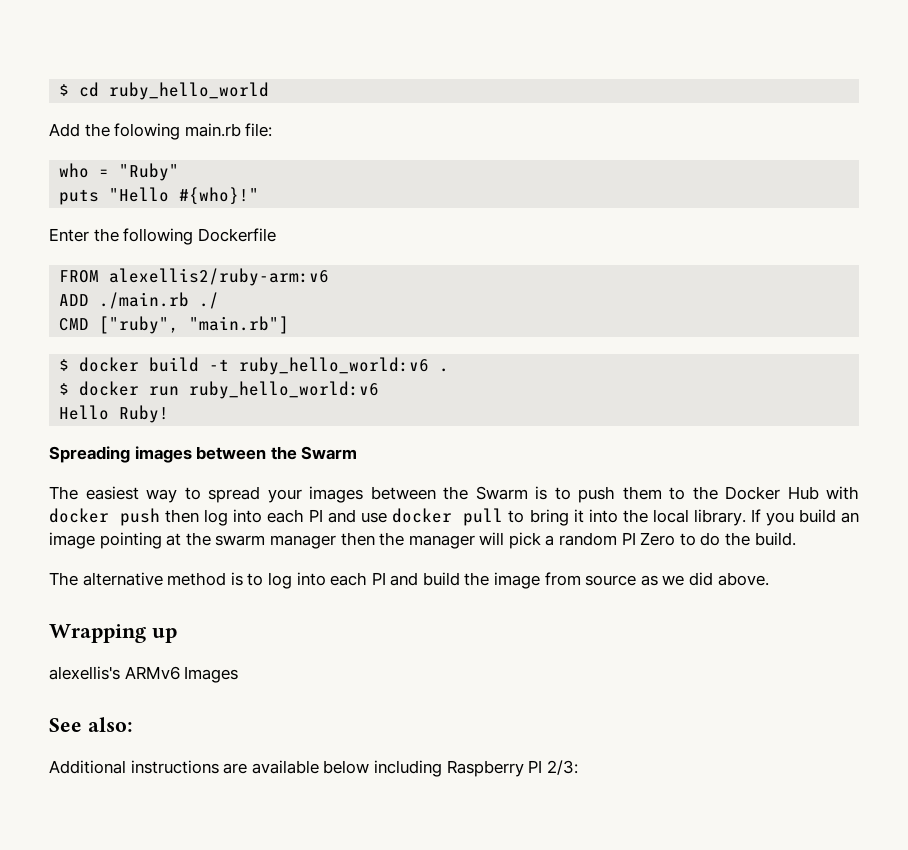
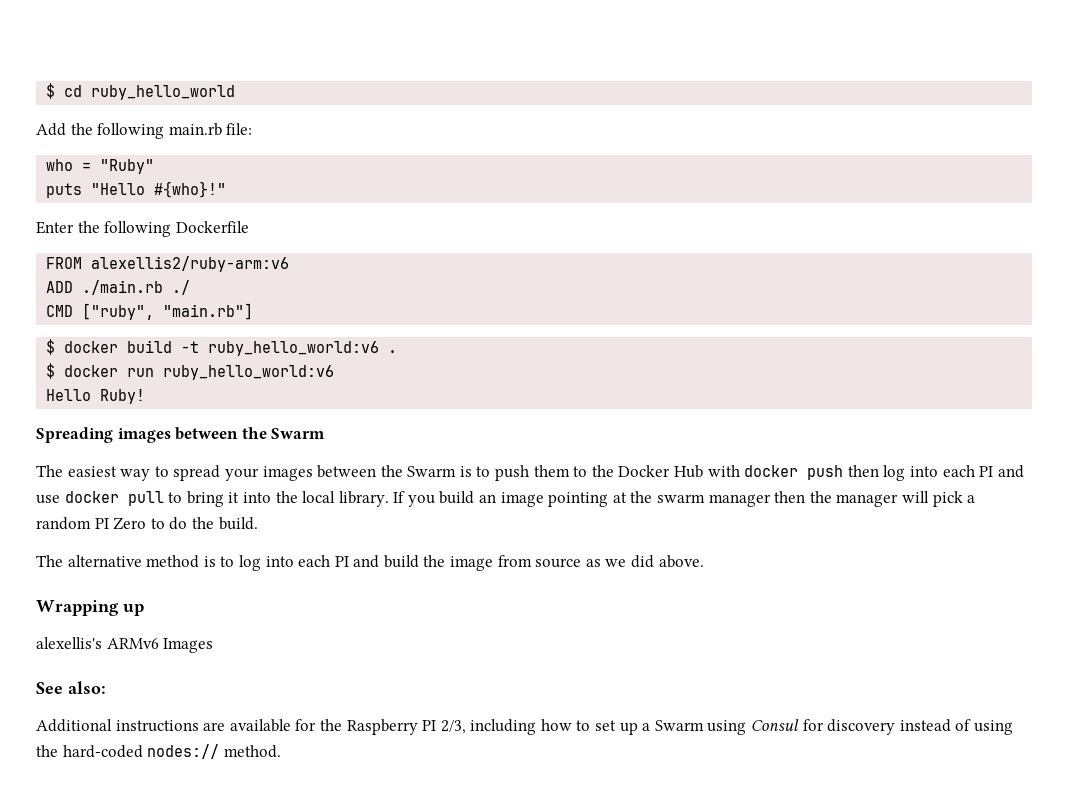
[114,123,181,140] folowing -> [97,123,165,139] following
[323,760,578,777] below including Raspberry PI 2/3: -> [295,719,1013,735] [36,744,281,759] for the Raspberry PI 2/3, including how to set up a Swarm using Consul for discovery instead of using the hard-coded nodes:// method.

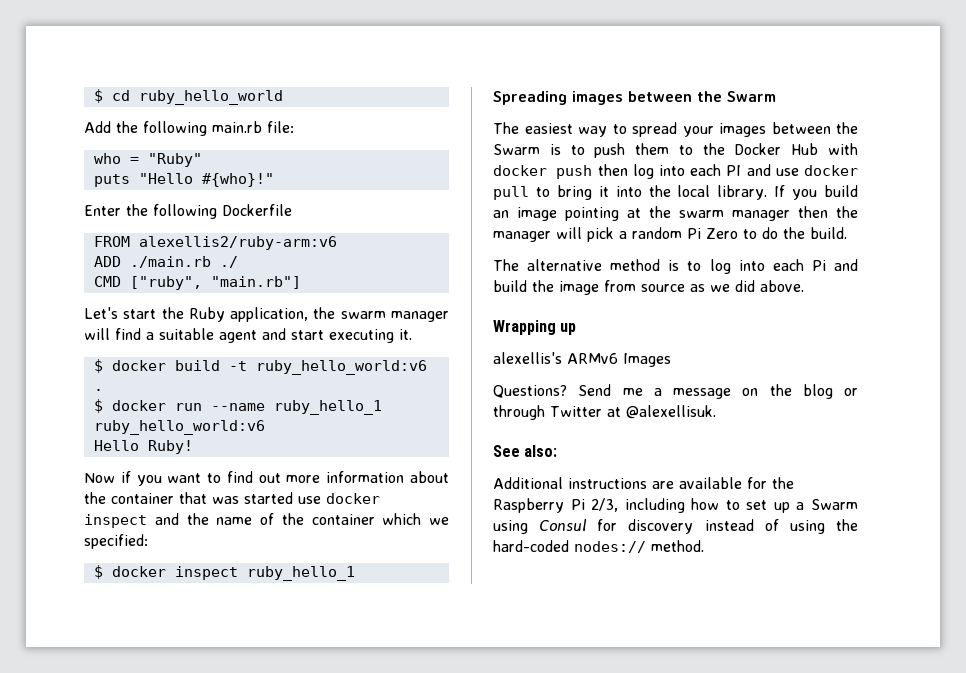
(254, 311) none -> [84,307,449,322] [84,328,412,343] // Let's start the Ruby application, the swarm manager will find a suitable agent and start executing it.
(155, 372) none -> [210,400,382,415] --name ruby_hello_1
(146, 396) none -> [84,471,449,486] [84,492,380,504] [84,513,449,528] [84,534,148,549] [93,565,355,581] // Now if you want to find out more information about the container that was started use docker inspect and the name of the container which we specified: // $ docker inspect ruby_hello_1
[94,518,109,529] PI -> [687,228,701,239] Pi
[334,556,349,567] PI -> [811,260,826,271] Pi
(214, 645) none -> [493,384,858,399] [493,405,716,420] // Questions? Send me a message on the blog or through Twitter at @alexellisuk.
[422,720,437,731] PI -> [570,499,585,510] Pi

